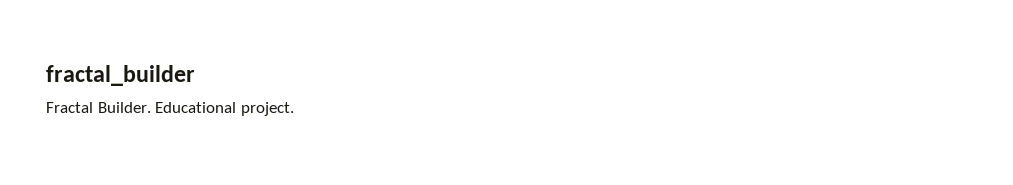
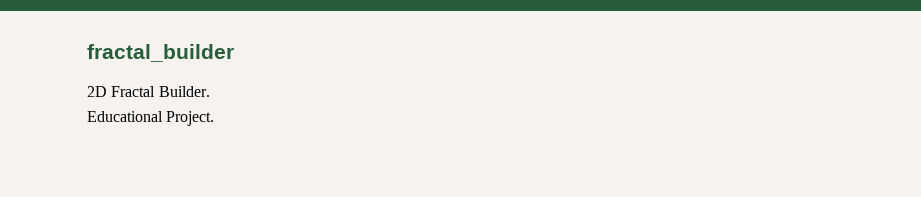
(195, 75) none -> [87,86,107,97] 2D
[155,102,294,116] Educational project. -> [87,111,215,126] // Educational Project.

